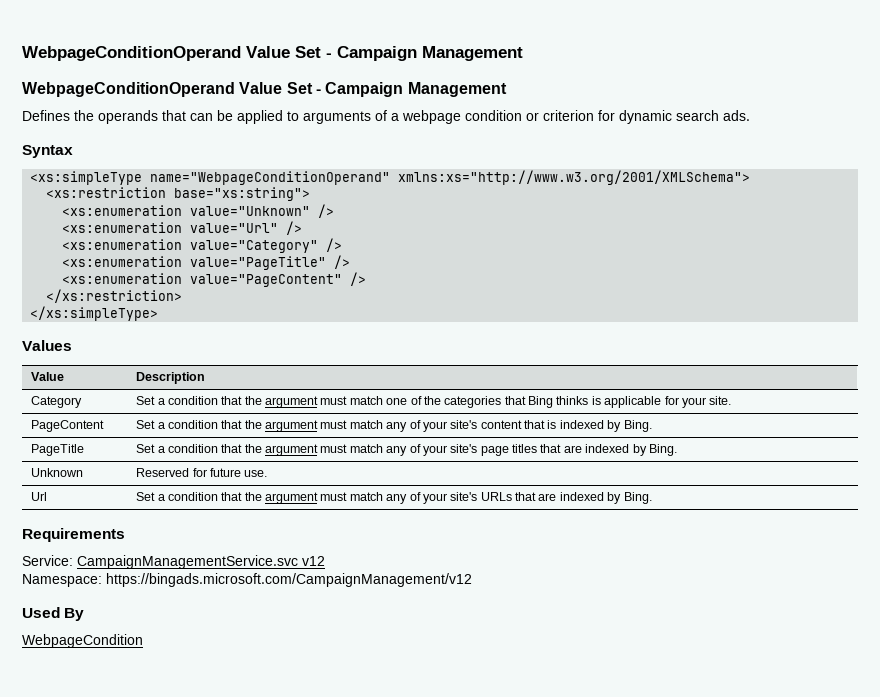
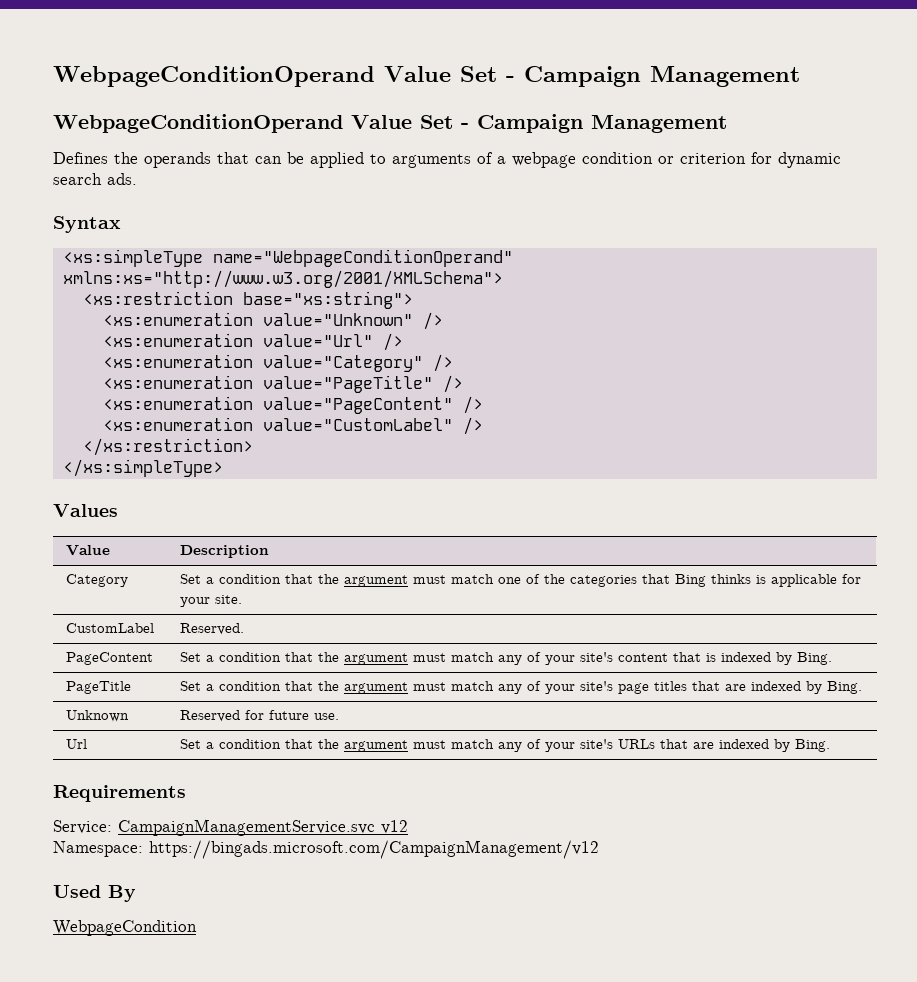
(367, 279) none -> [102,417,483,435] // <xs:enumeration value="CustomLabel" />
(732, 400) none -> [65,623,154,633] [179,623,244,635] // CustomLabel | Reserved.

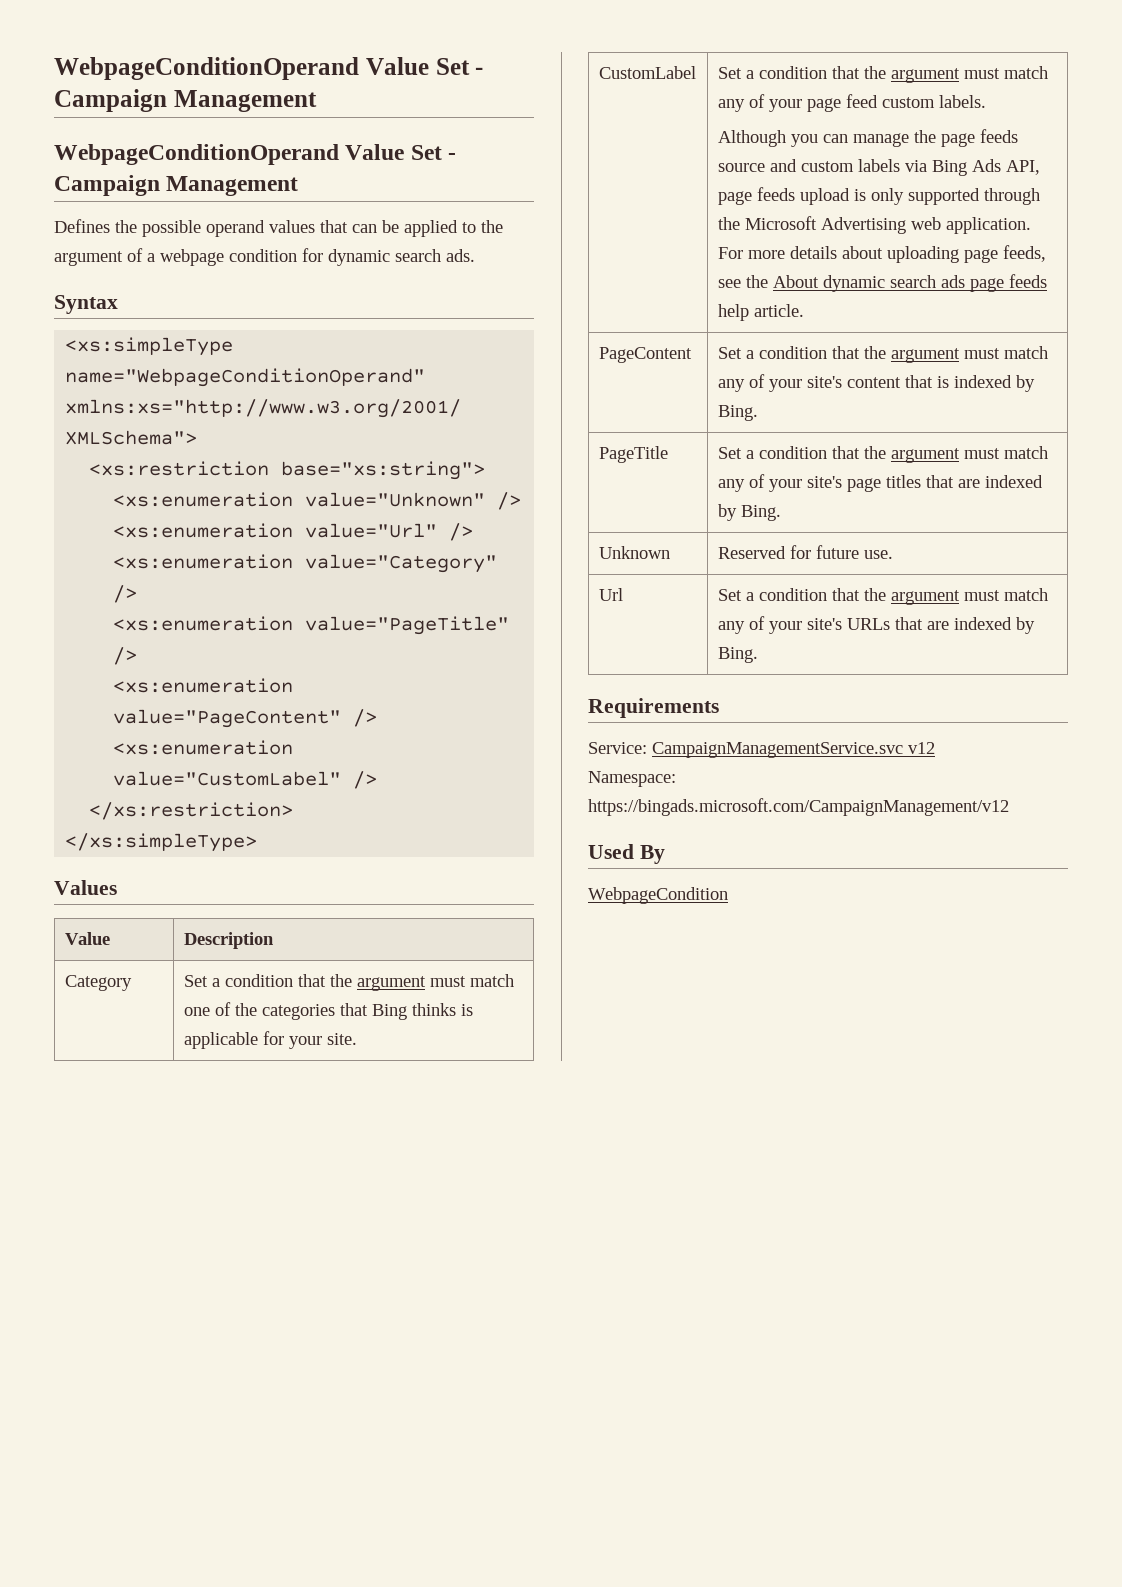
[144,152,211,168] operands -> [142,220,315,237] possible operand values
[392,154,471,168] arguments -> [481,220,503,233] [54,251,123,266] the argument
[658,153,746,164] or criterion -> (297, 255) none
[179,623,244,635] Reserved. -> [717,66,1048,83] [717,94,986,112] [717,129,1018,147] [717,159,1040,176] [717,187,1040,205] [717,216,1031,234] [717,245,1046,263] [717,274,1047,292] [717,304,804,321] Set a condition that the argument must match any of your page feed custom labels. // Although you can manage the page feeds source and custom labels via Bing Ads API, page feeds upload is only supported through the Microsoft Advertising web application. For more details about uploading page feeds, see the About dynamic search ads page feeds help article.

